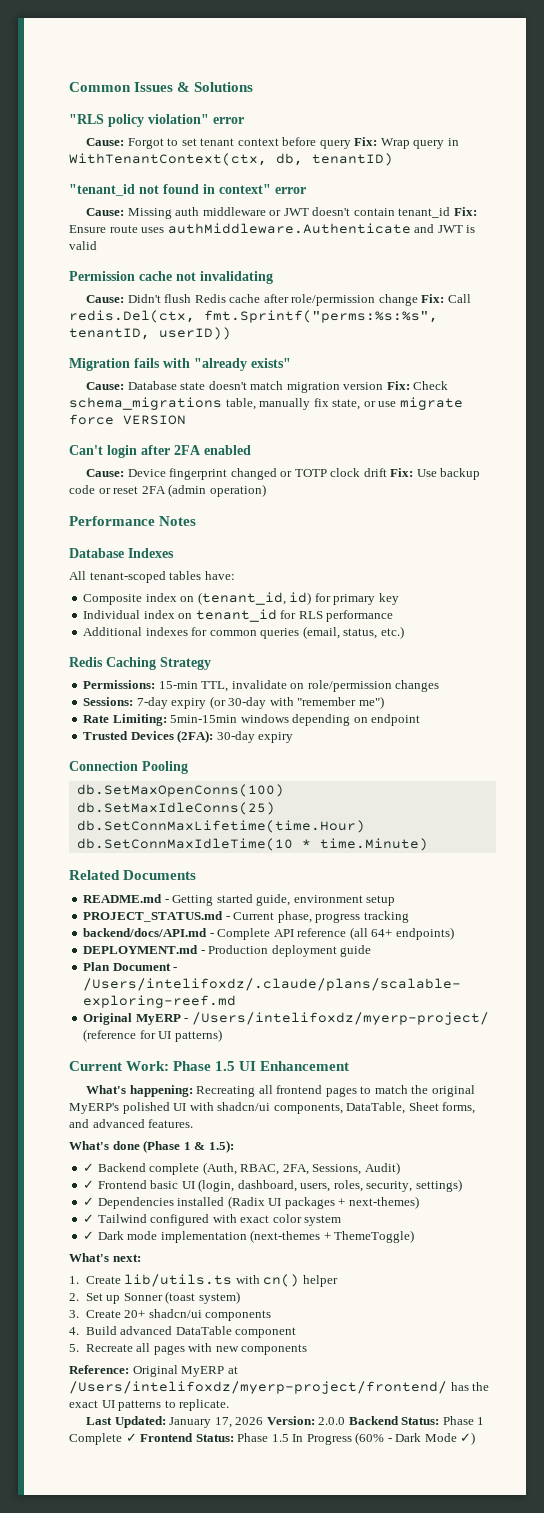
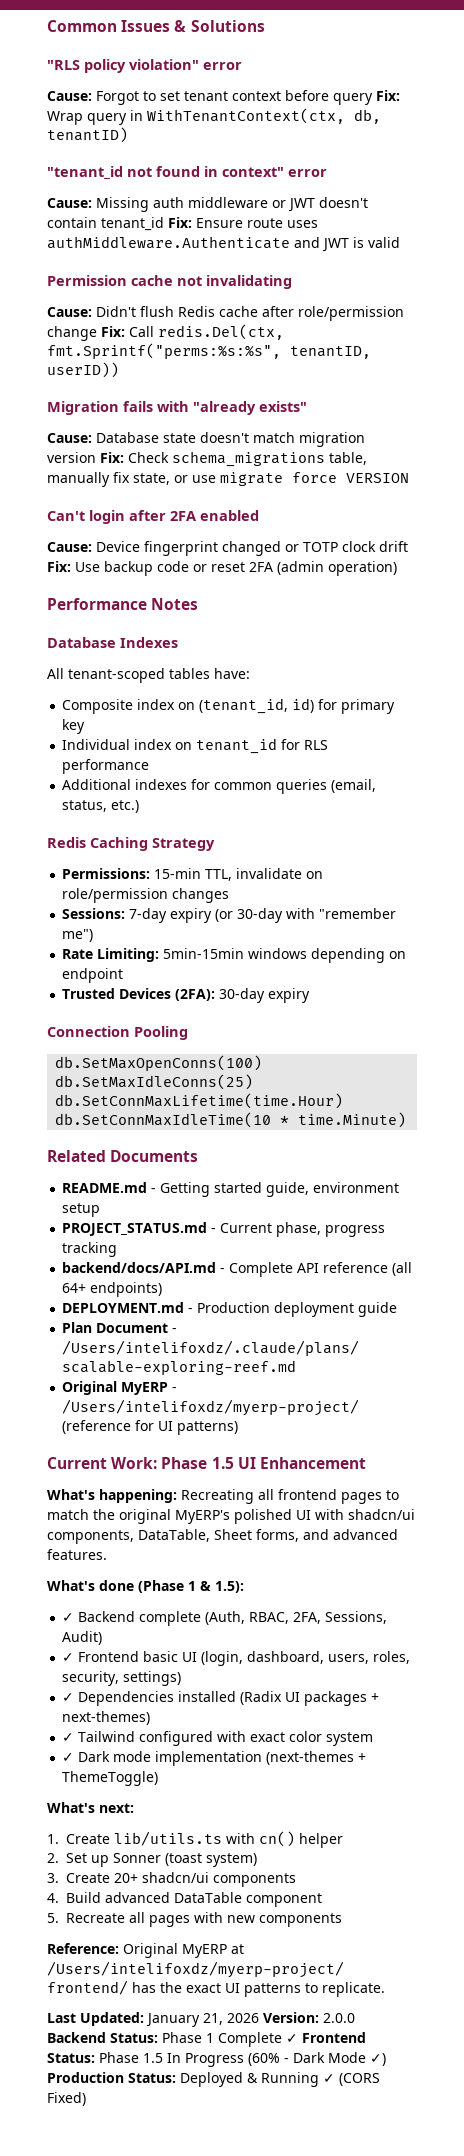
[214,1417,232,1428] 17, -> [203,2013,223,2025] 21,
(476, 1438) none -> [47,2072,380,2087] [47,2092,86,2106] Production Status: Deployed & Running ✓ (CORS Fixed)

